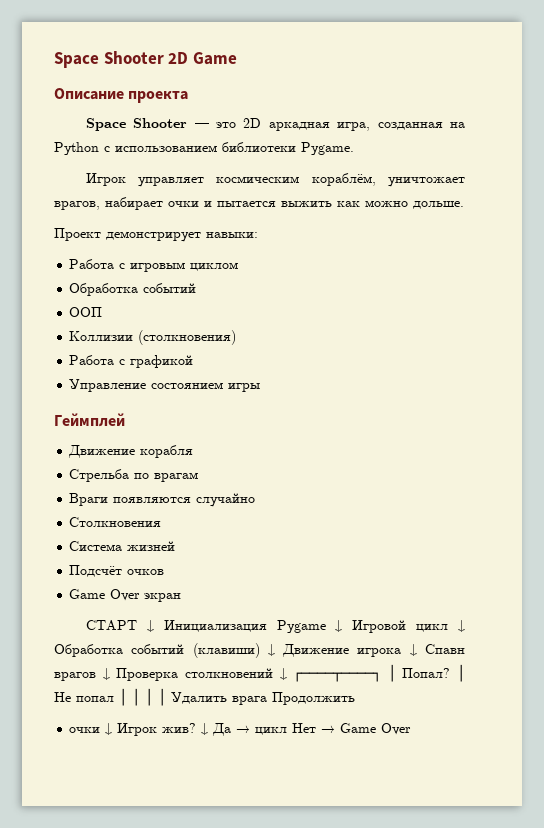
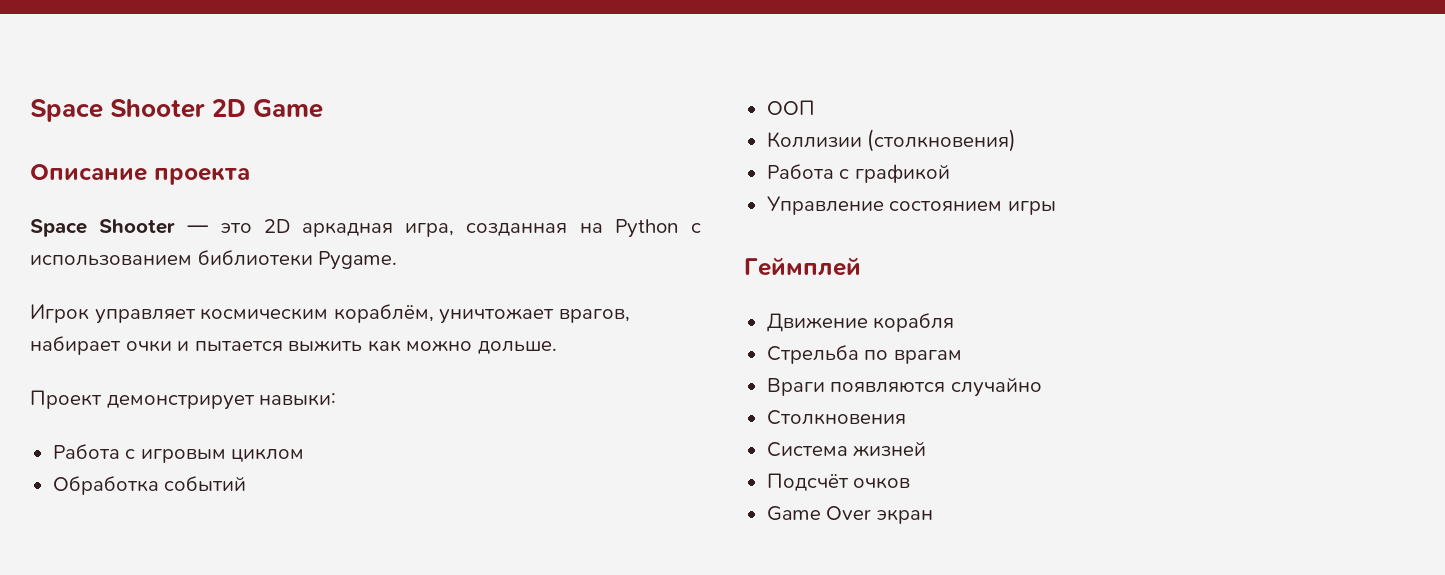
[85,620,465,633] [54,643,465,658] [54,664,465,682] [54,688,355,706] [69,723,412,736] // СТАРТ ↓ Инициализация Pygame ↓ Игровой цикл ↓ Обработка событий (клавиши) ↓ Движение игрока ↓ Спавн врагов ↓ Проверка столкновений ↓ ┌────┬────┐ │ Попал? │ Не попал │ │ │ │ Удалить врага Продолжить // очки ↓ Игрок жив? ↓ Да → цикл Нет → Game Over -> (933, 516) none

